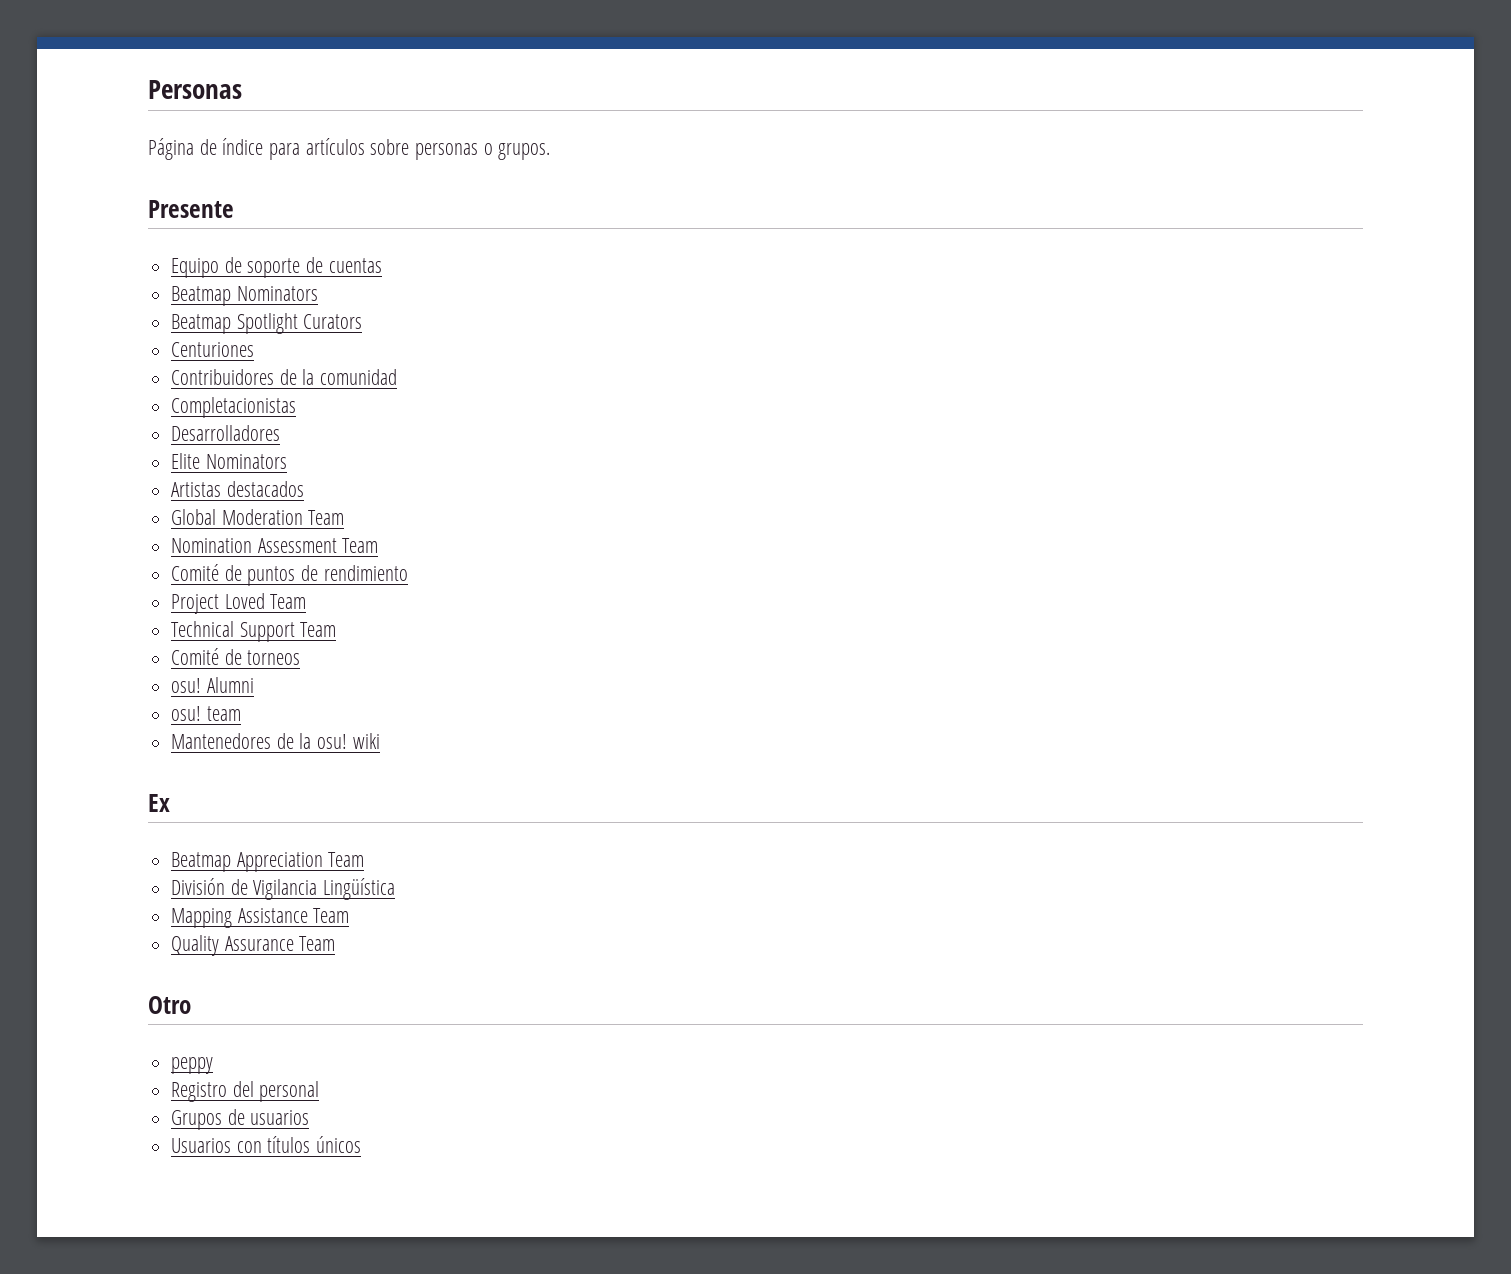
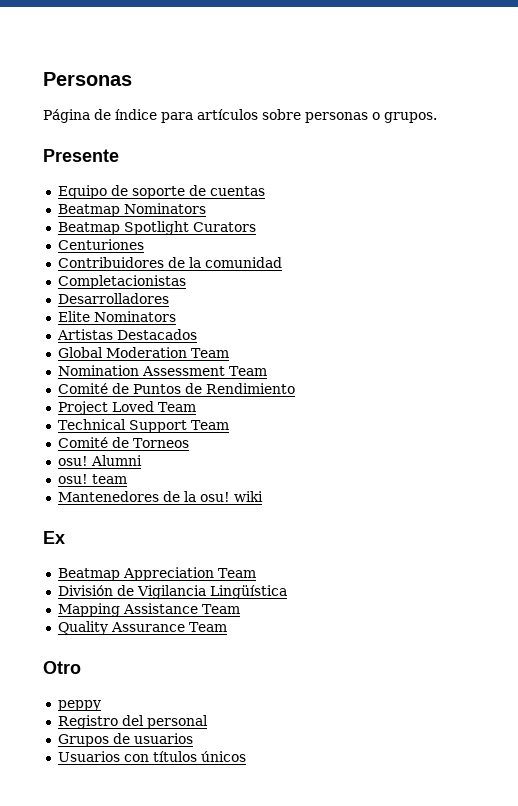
[226,481,304,497] destacados -> [116,329,197,340] Destacados
[247,565,408,586] puntos de rendimiento -> [132,383,295,394] Puntos de Rendimiento
[247,650,301,665] torneos -> [132,438,189,448] Torneos

